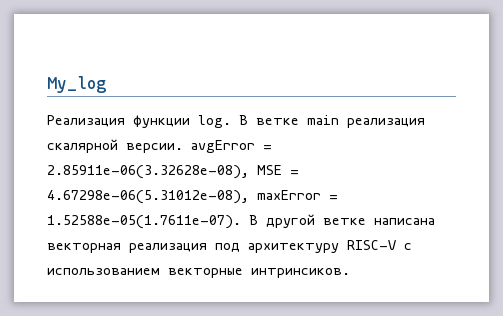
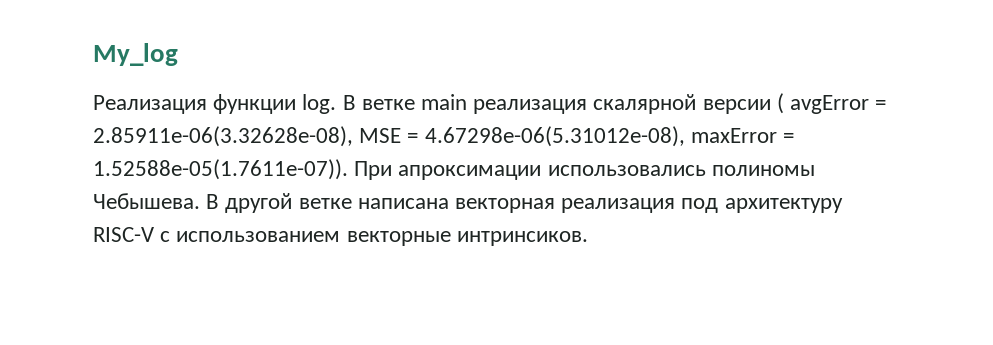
[126,143,183,153] версии. -> [702,93,784,114] версии (
[47,215,241,229] 1.52588e-05(1.7611e-07). -> [93,159,815,180] [93,193,200,209] 1.52588e-05(1.7611e-07)). При апроксимации использовались полиномы Чебышева.

